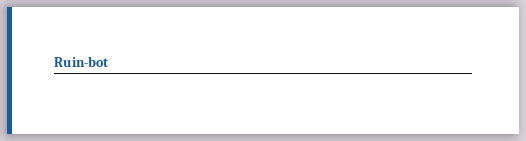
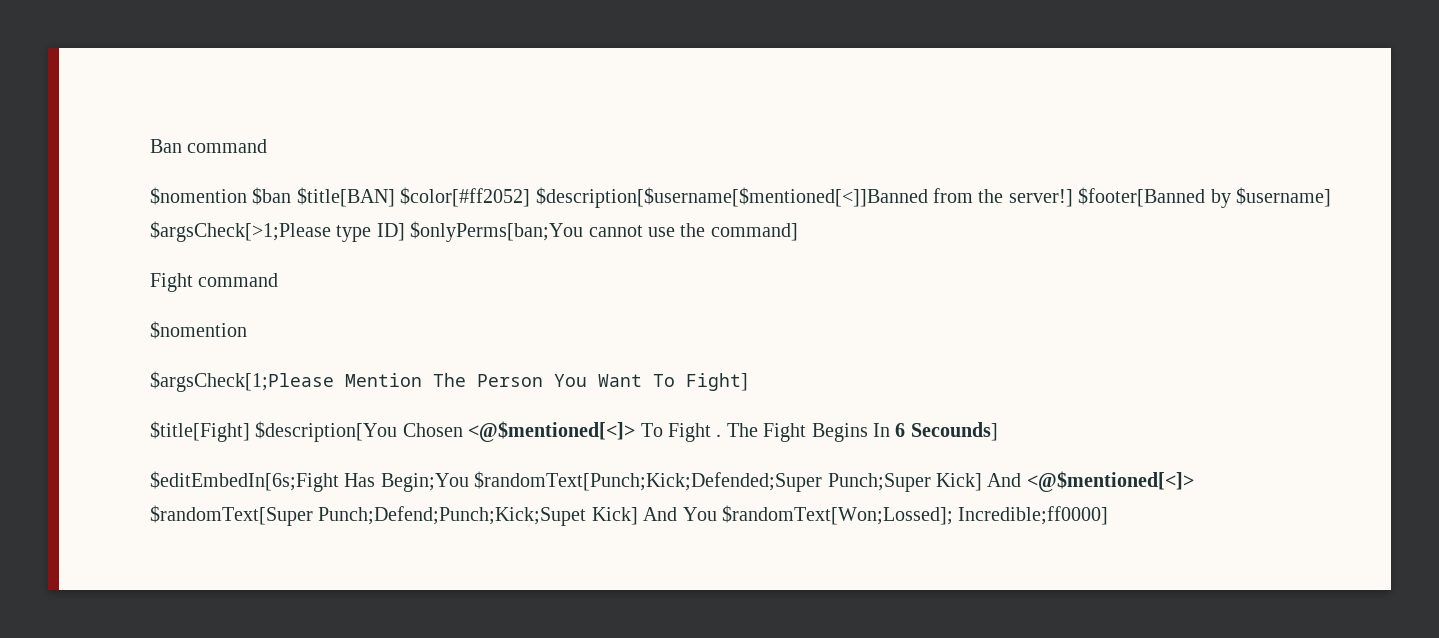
[54,56,109,67] Ruin-bot -> [150,139,268,153] [150,187,1331,208] [150,221,798,242] [150,273,279,292] [150,321,247,339] [150,371,748,392] [150,421,998,442] [150,471,1194,492] [150,505,1109,526] Ban command // $nomention $ban $title[BAN] $color[#ff2052] $description[$username[$mentioned[<]]Banned from the server!] $footer[Banned by $username] $argsCheck[>1;Please type ID] $onlyPerms[ban;You cannot use the command] // Fight command // $nomention // $argsCheck[1;Please Mention The Person You Want To Fight] // $title[Fight] $description[You Chosen <@$mentioned[<]> To Fight . The Fight Begins In 6 Secounds] // $editEmbedIn[6s;Fight Has Begin;You $randomText[Punch;Kick;Defended;Super Punch;Super Kick] And <@$mentioned[<]> $randomText[Super Punch;Defend;Punch;Kick;Supet Kick] And You $randomText[Won;Lossed]; Incredible;ff0000]

